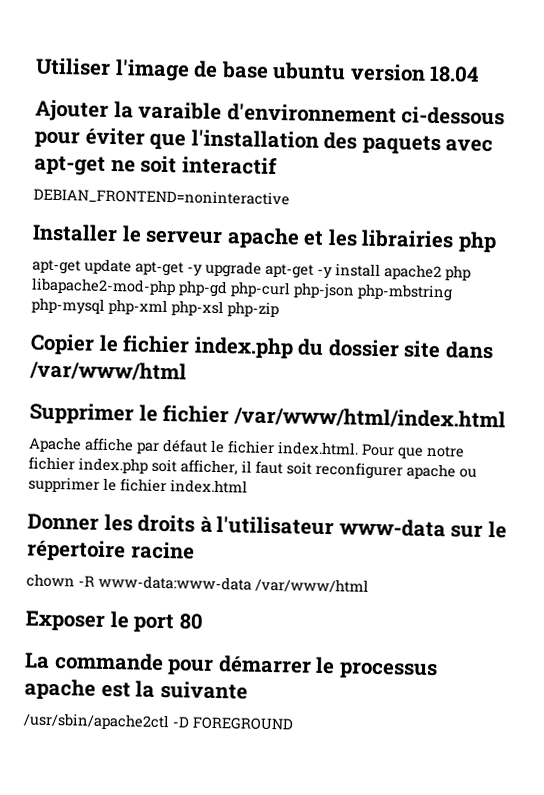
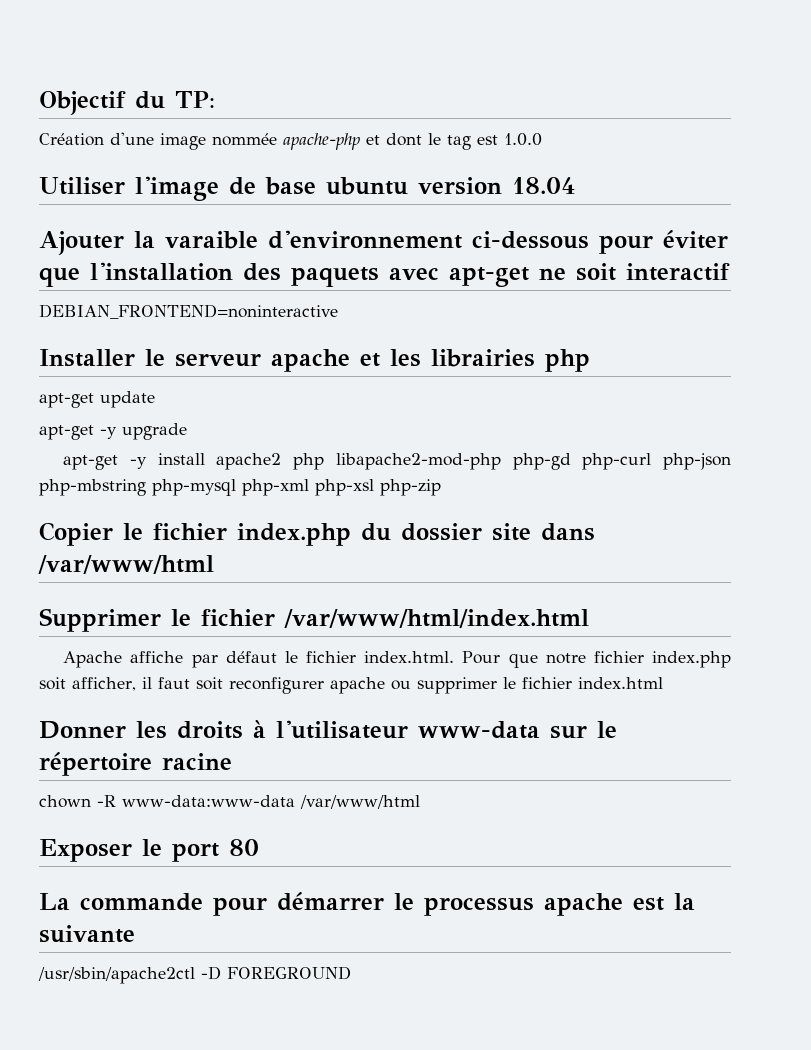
(35, 66) none -> [39,91,215,115] [39,132,542,150] Objectif du TP: // Création d'une image nommée apache-php et dont le tag est 1.0.0 //
(132, 266) none -> (155, 399) //
(262, 269) none -> (187, 431) //

